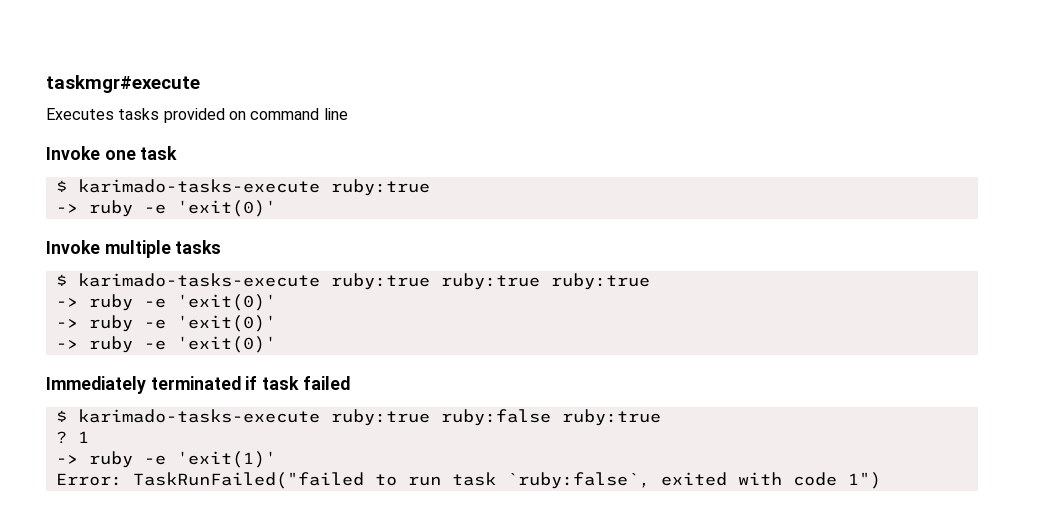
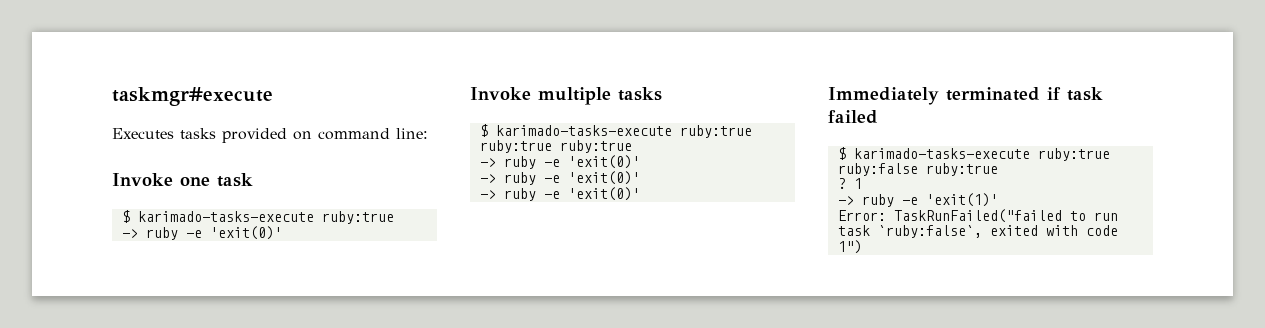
[323,108,348,120] line -> [396,128,428,139] line:

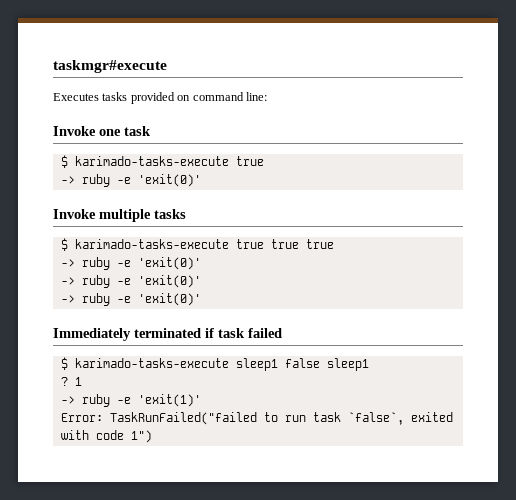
[321,211,394,224] ruby:true -> [235,156,264,166] true
[679,125,752,138] [479,140,632,153] ruby:true ruby:true ruby:true -> [235,239,334,249] true true true
[1037,148,1110,161] [837,163,998,176] ruby:true ruby:false ruby:true -> [235,358,369,371] sleep1 false sleep1
[877,225,982,238] `ruby:false`, -> [347,412,404,425] `false`,

